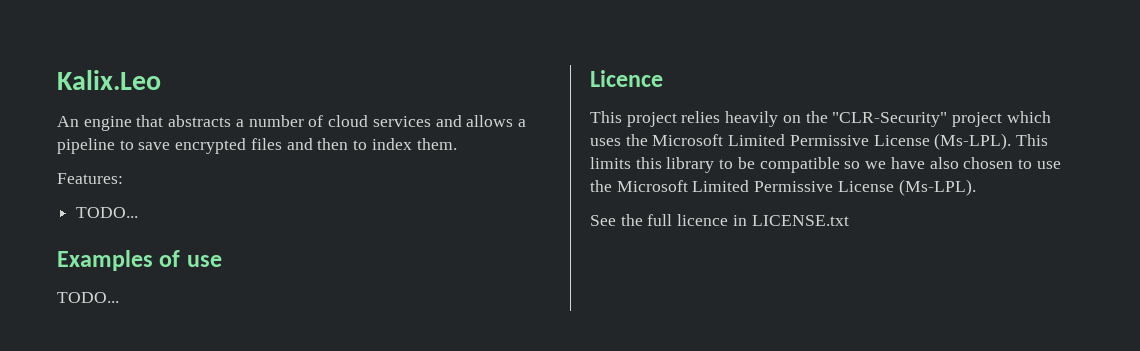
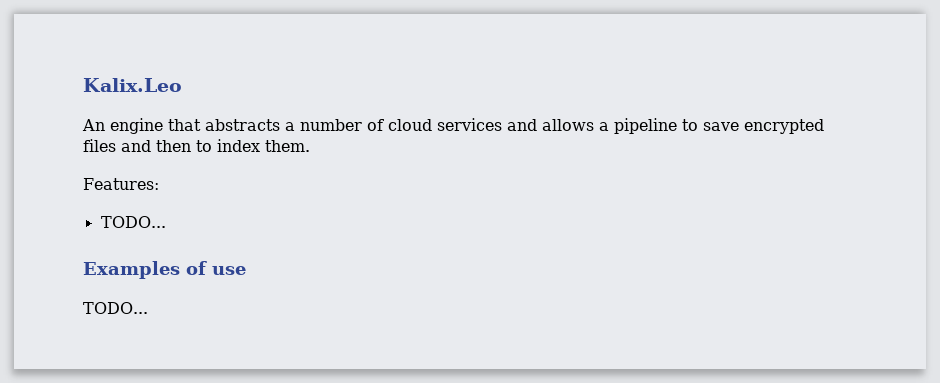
[590,70,663,87] [590,111,1051,127] [590,133,1049,150] [590,157,1061,173] [590,179,976,196] [590,214,849,226] // Licence // This project relies heavily on the "CLR-Security" project which uses the Microsoft Limited Permissive License (Ms-LPL). This limits this library to be compatible so we have also chosen to use the Microsoft Limited Permissive License (Ms-LPL). // See the full licence in LICENSE.txt -> (148, 308) none

